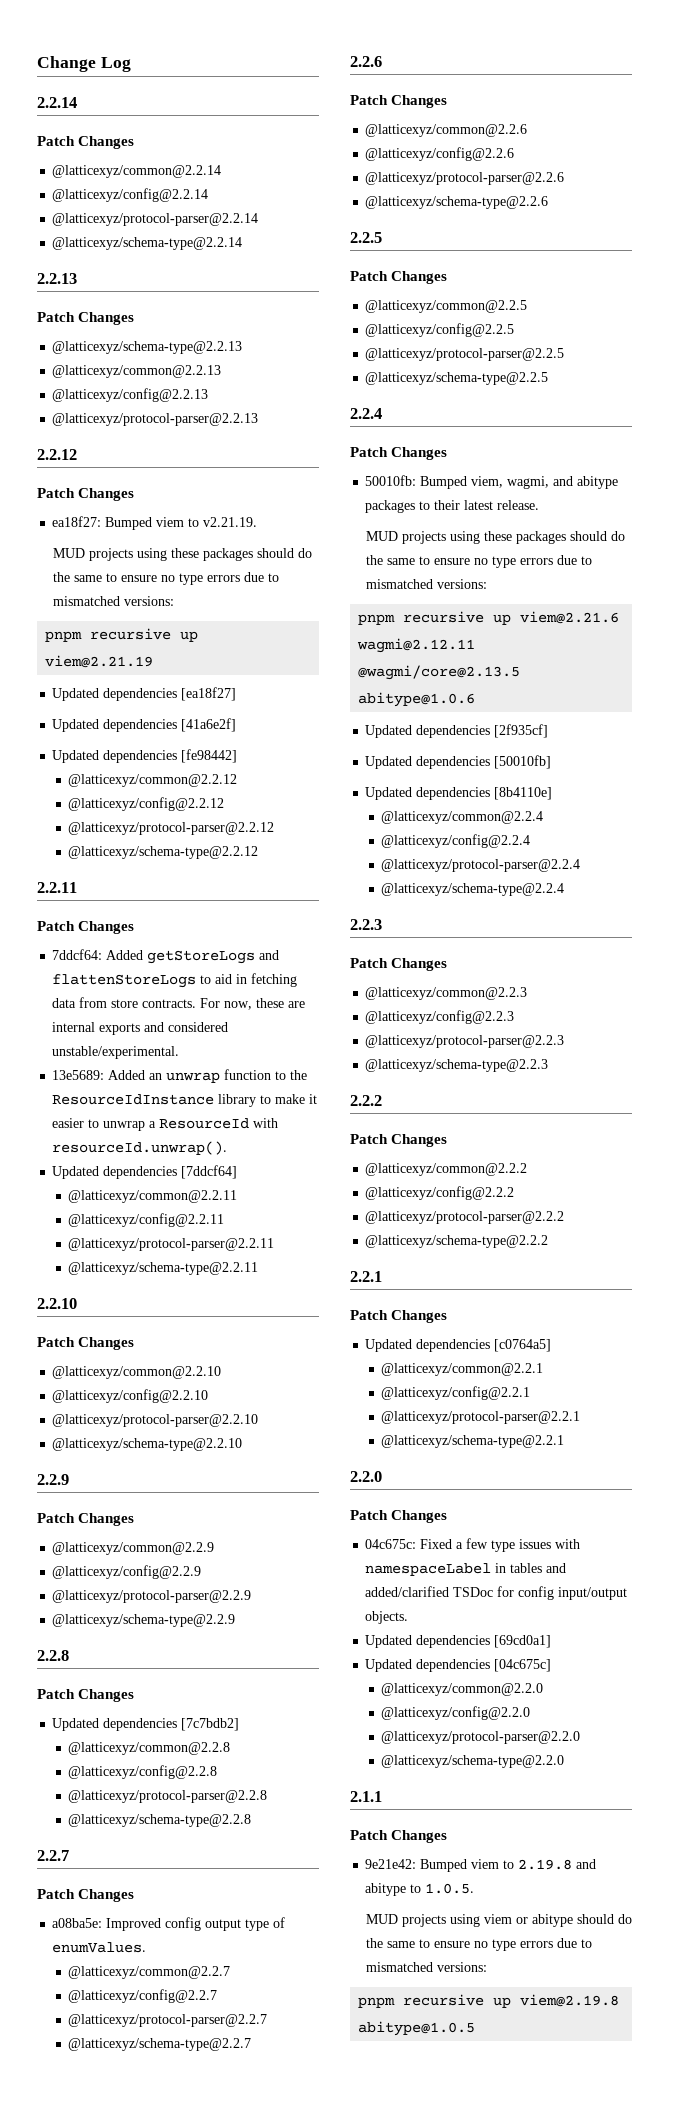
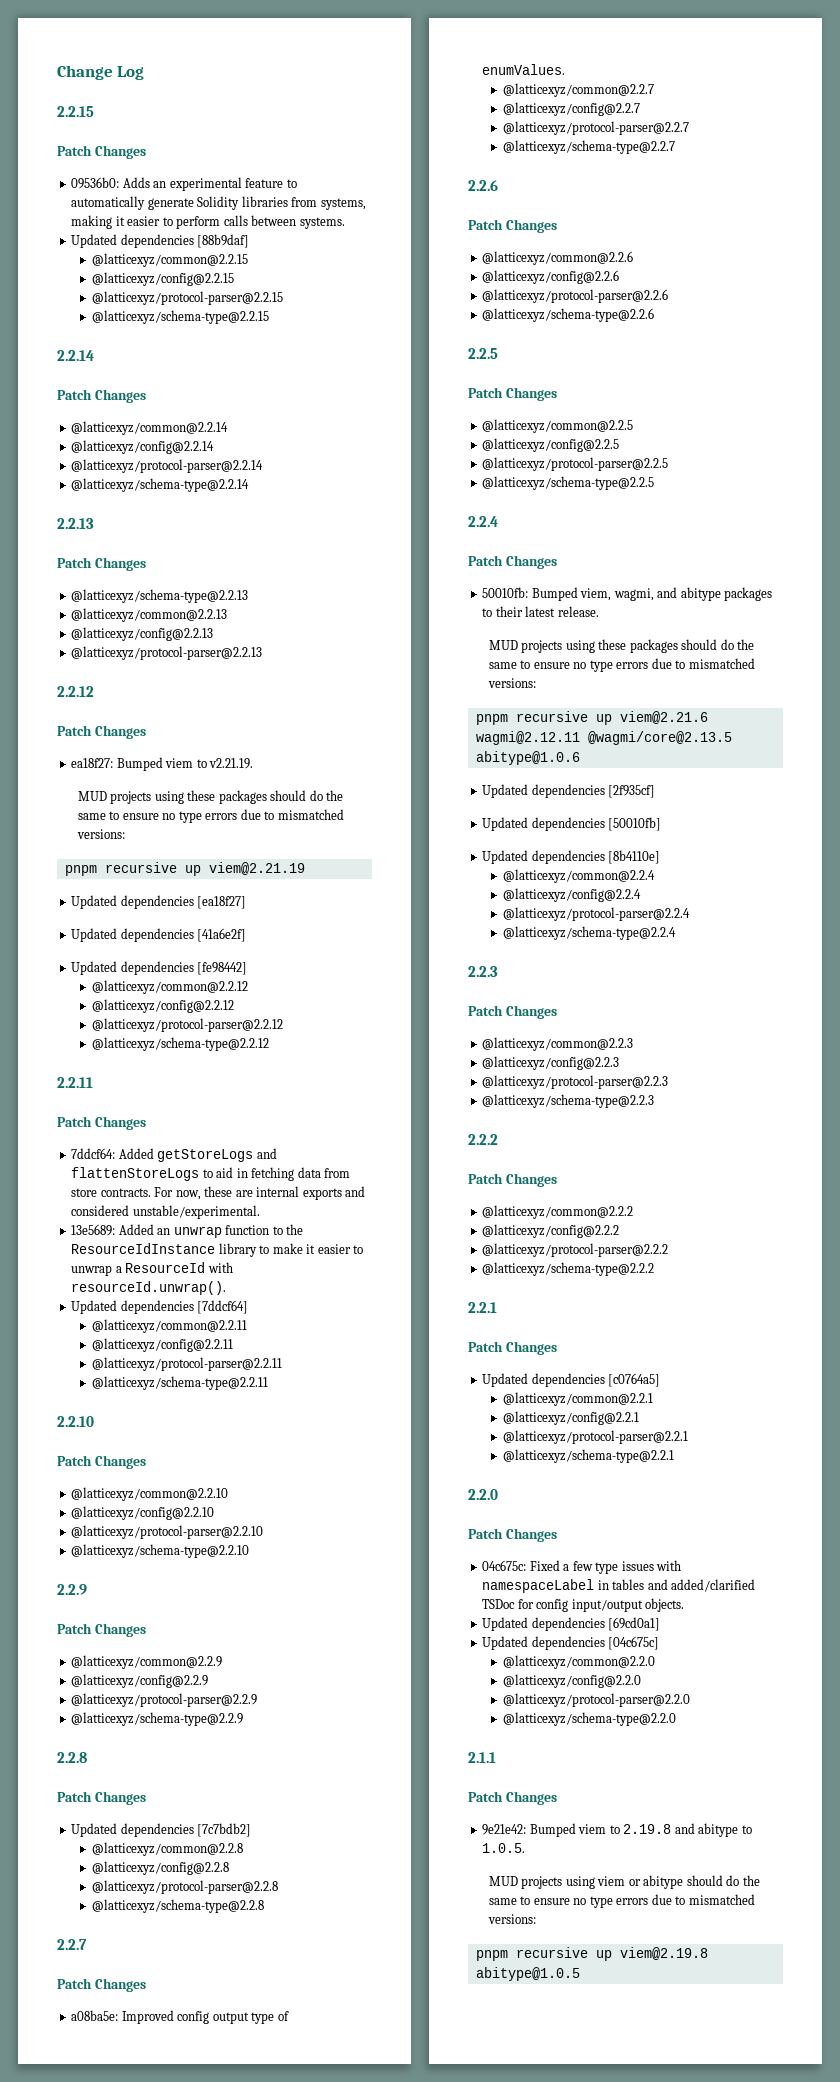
(131, 64) none -> [57,106,94,117] [57,145,146,159] [71,177,297,191] [71,196,366,210] [71,215,345,229] [71,234,250,248] [92,253,249,267] [92,272,235,286] [92,291,284,305] [92,310,270,324] // 2.2.15 // Patch Changes // 09536b0: Adds an experimental feature to automatically generate Solidity libraries from systems, making it easier to perform calls between systems. // Updated dependencies [88b9daf] // @latticexyz/common@2.2.15 // @latticexyz/config@2.2.15 // @latticexyz/protocol-parser@2.2.15 // @latticexyz/schema-type@2.2.15

